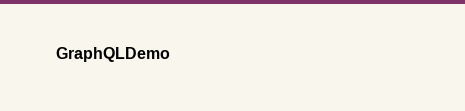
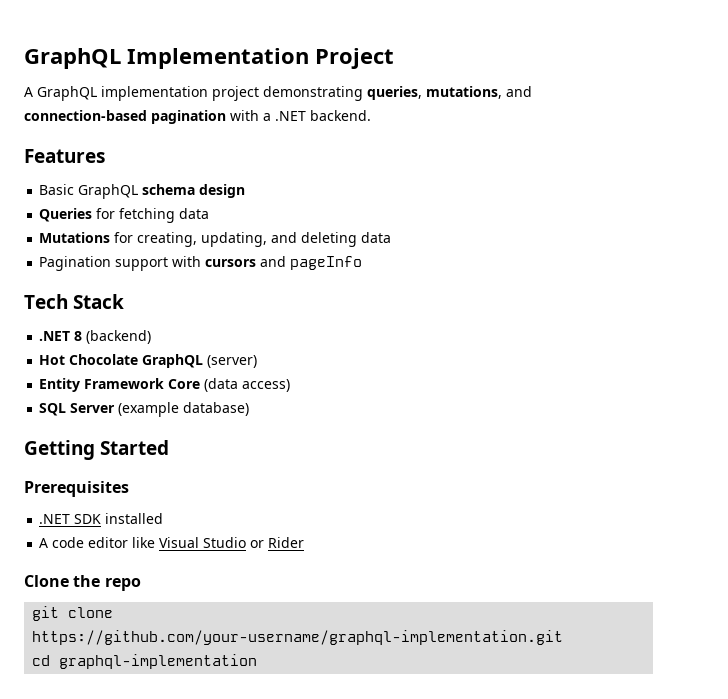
[56,47,170,62] GraphQLDemo -> [24,48,394,69] [24,86,532,101] [24,110,371,124] [24,149,105,163] [39,184,246,199] [39,208,210,223] [39,232,392,247] [39,256,363,271] [24,294,125,309] [39,330,152,344] [39,354,258,368] [39,378,291,392] [39,402,250,417] [24,440,170,460] [24,481,129,497] [39,513,164,524] [39,537,305,548] [24,575,141,591] [32,606,114,621] [32,630,564,645] [32,654,258,669] GraphQL Implementation Project // A GraphQL implementation project demonstrating queries, mutations, and connection-based pagination with a .NET backend. // Features // Basic GraphQL schema design // Queries for fetching data // Mutations for creating, updating, and deleting data // Pagination support with cursors and pageInfo // Tech Stack // .NET 8 (backend) // Hot Chocolate GraphQL (server) // Entity Framework Core (data access) // SQL Server (example database) // Getting Started // Prerequisites // .NET SDK installed // A code editor like Visual Studio or Rider // Clone the repo // git clone https://github.com/your-username/graphql-implementation.git // cd graphql-implementation

